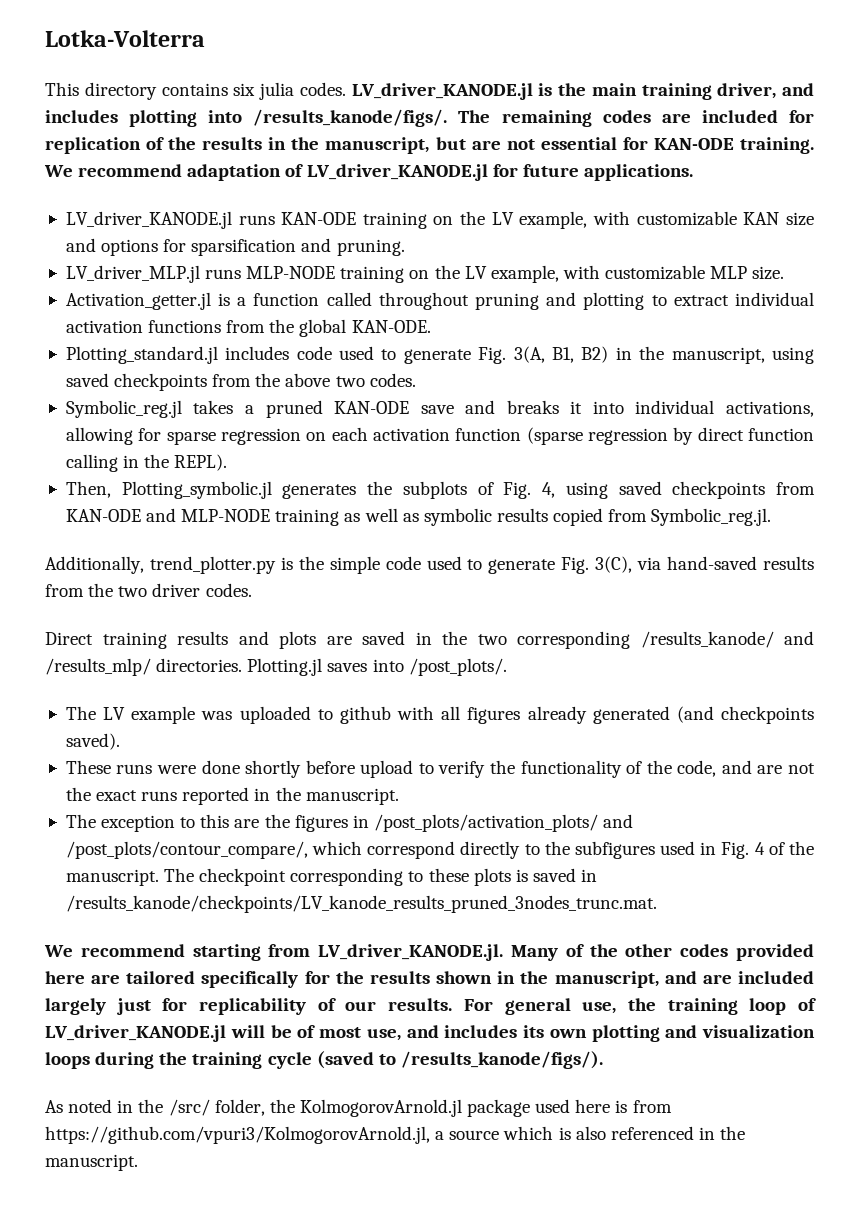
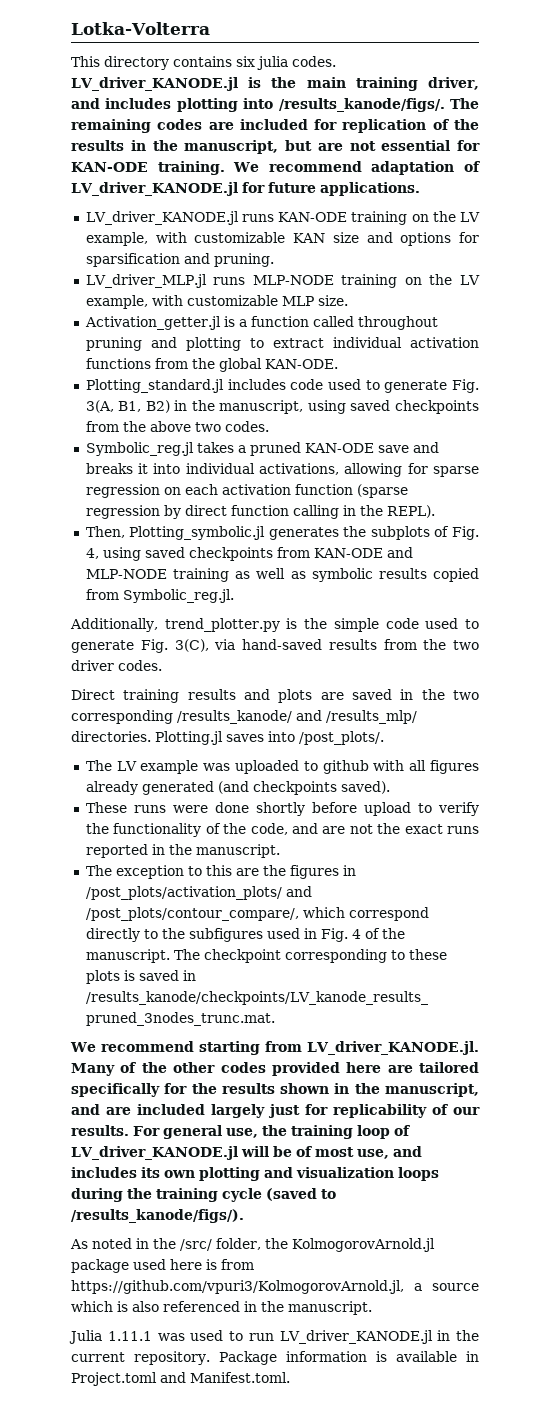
(138, 1162) none -> [69,1330,479,1344] [71,1351,480,1365] [71,1372,290,1386] // Julia 1.11.1 was used to run LV_driver_KANODE.jl in the current repository. Package information is available in Project.toml and Manifest.toml.

